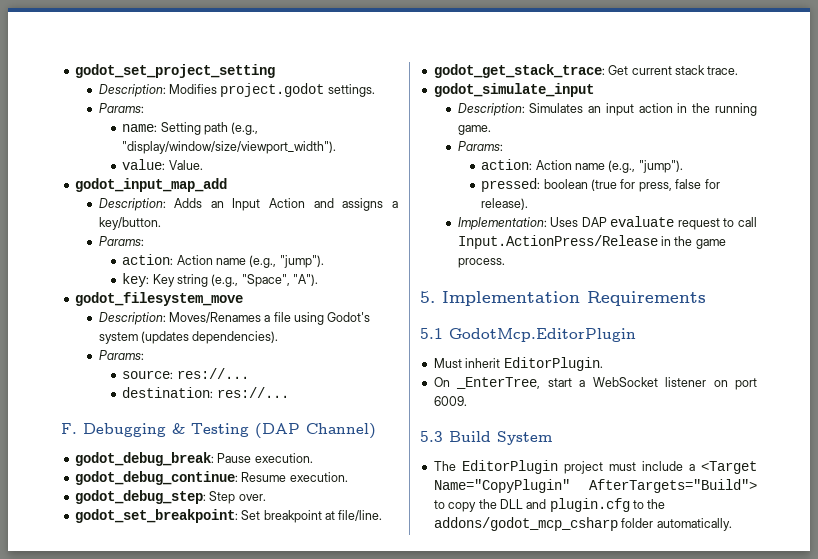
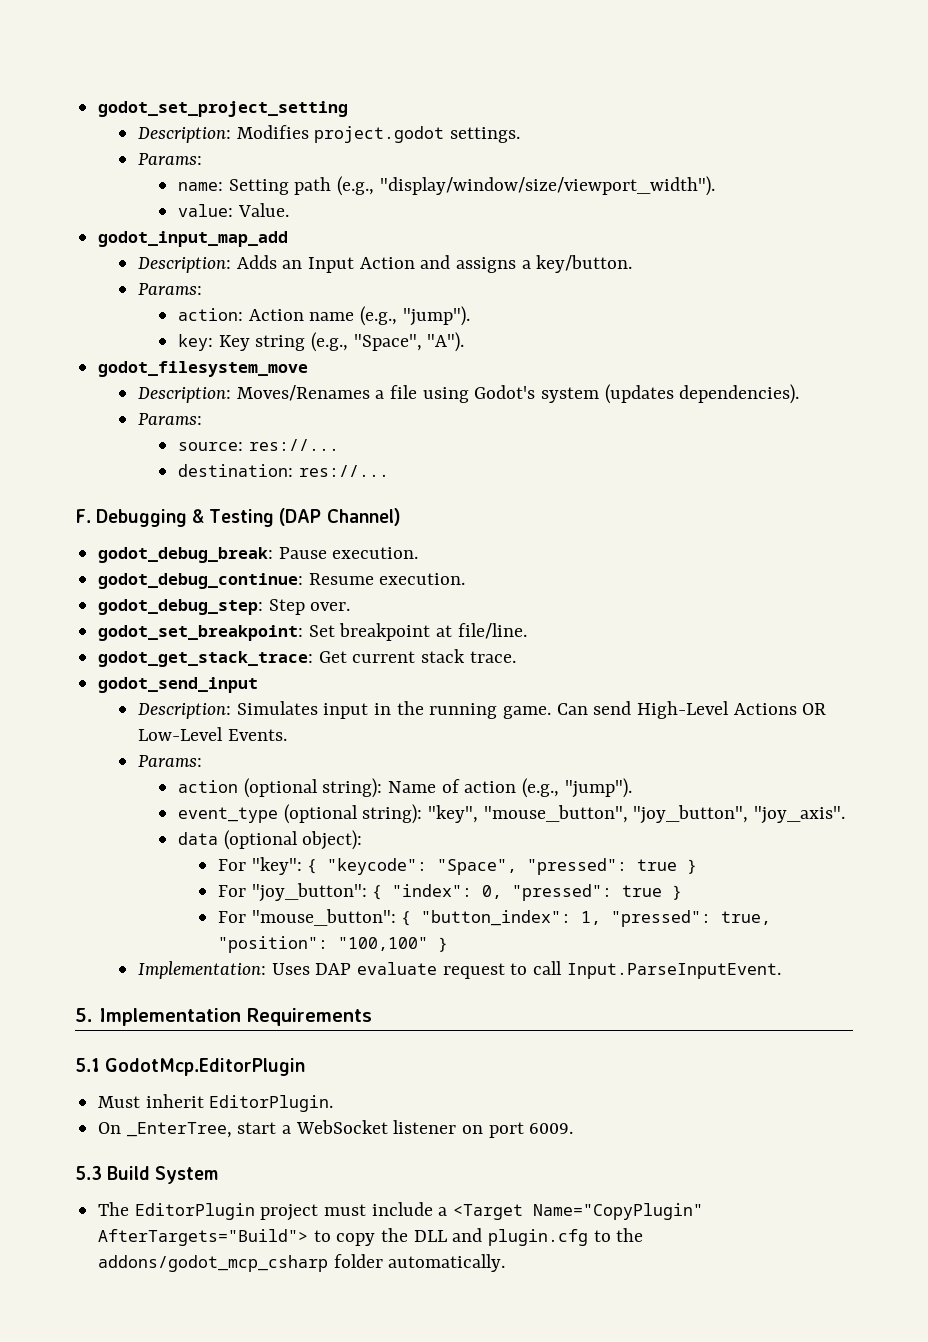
[433,83,594,97] godot_simulate_input -> [98,677,259,693] godot_send_input
[588,103,673,116] an input action -> [323,703,369,719] input
[457,141,503,151] [481,159,683,173] [481,178,720,192] [481,198,529,210] // Params: // action: Action name (e.g., "jump"). // pressed: boolean (true for press, false for release). -> [556,701,827,719] [138,727,287,741] [138,755,203,767] [178,778,632,798] [178,804,846,824] [178,830,363,850] [218,857,698,875] [218,883,683,902] [218,909,772,927] [218,936,449,953] Can send High-Level Actions OR Low-Level Events. // Params: // action (optional string): Name of action (e.g., "jump"). // event_type (optional string): "key", "mouse_button", "joy_button", "joy_axis". // data (optional object): // For "key": { "keycode": "Space", "pressed": true } // For "joy_button": { "index": 0, "pressed": true } // For "mouse_button": { "button_index": 1, "pressed": true, "position": "100,100" }
[457,235,726,249] [457,258,505,268] Input.ActionPress/Release in the game process. -> [566,963,781,979] Input.ParseInputEvent.

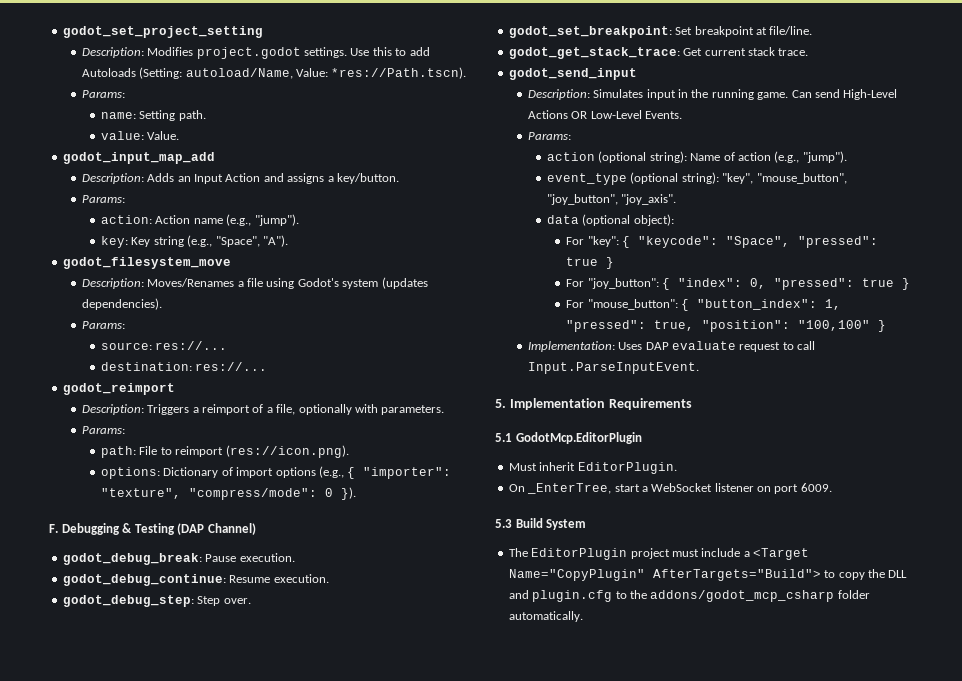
(521, 135) none -> [350,47,430,56] [81,67,467,79] Use this to add Autoloads (Setting: autoload/Name, Value: *res://Path.tscn).
[294,176,715,196] path (e.g., "display/window/size/viewport_width"). -> [178,110,206,121] path.
(389, 471) none -> [62,383,175,395] [81,404,445,415] [81,426,125,434] [101,445,349,458] [101,466,452,479] [101,487,357,500] // godot_reimport // Description: Triggers a reimport of a file, optionally with parameters. // Params: // path: File to reimport (res://icon.png). // options: Dictionary of import options (e.g., { "importer": "texture", "compress/mode": 0 }).

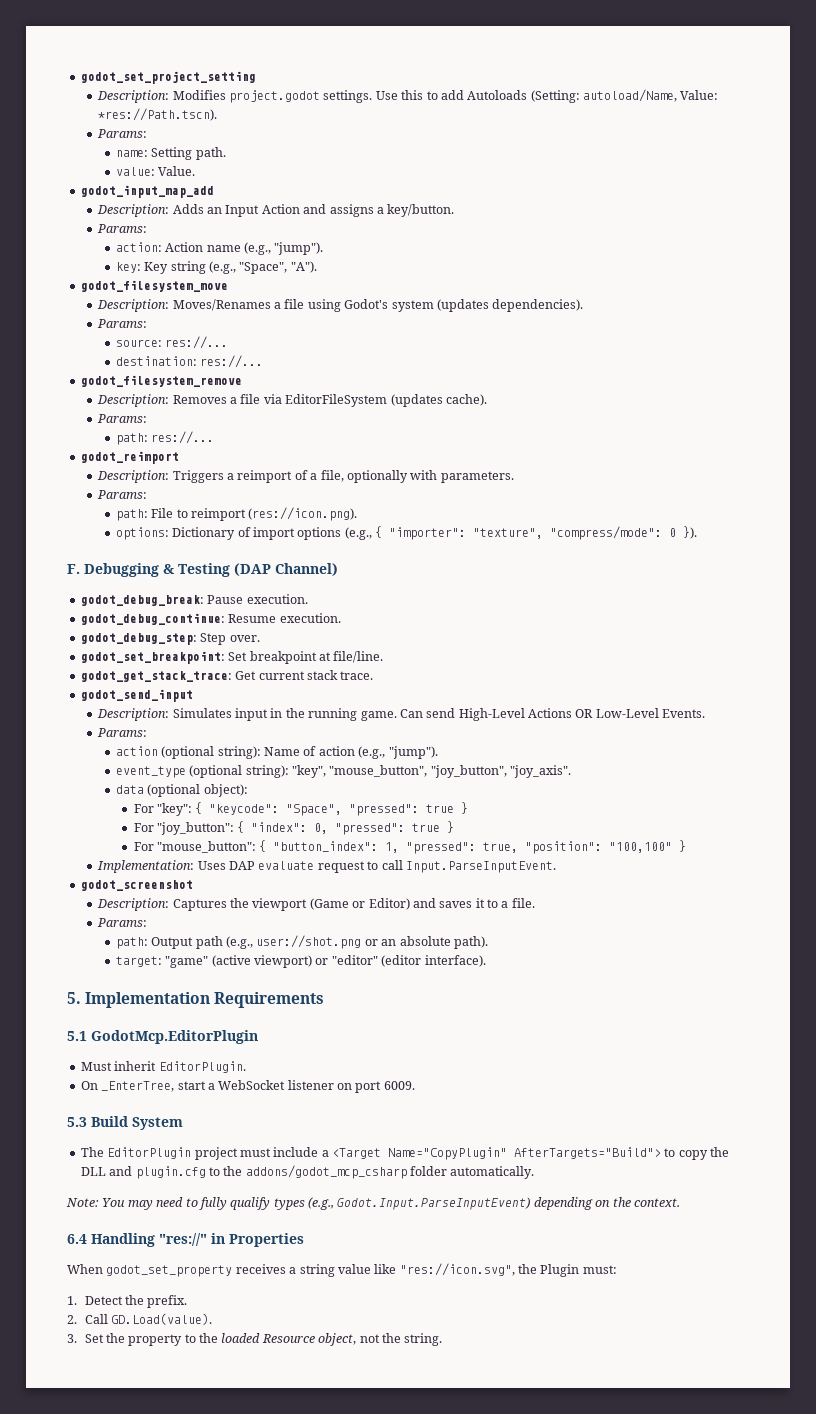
(268, 366) none -> [80,375,242,387] [97,394,487,407] [97,414,148,423] [115,431,215,445] // godot_filesystem_remove // Description: Removes a file via EditorFileSystem (updates cache). // Params: // path: res://...
(699, 368) none -> [80,880,193,891] [97,898,535,911] [97,918,148,927] [115,935,488,949] [115,955,486,968] // godot_screenshot // Description: Captures the viewport (Game or Editor) and saves it to a file. // Params: // path: Output path (e.g., user://shot.png or an absolute path). // target: "game" (active viewport) or "editor" (editor interface).
(583, 616) none -> [66,1197,680,1210] [67,1233,304,1247] [67,1263,617,1277] [67,1295,188,1308] [67,1313,212,1325] [67,1333,443,1346] // Note: You may need to fully qualify types (e.g., Godot.Input.ParseInputEvent) depending on the context. // 6.4 Handling "res://" in Properties // When godot_set_property receives a string value like "res://icon.svg", the Plugin must: // 1. Detect the prefix. // 2. Call GD.Load(value). // 3. Set the property to the loaded Resource object, not the string.

